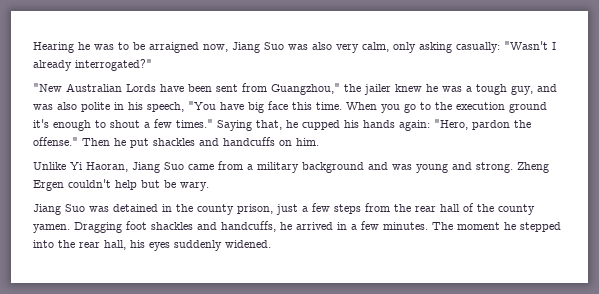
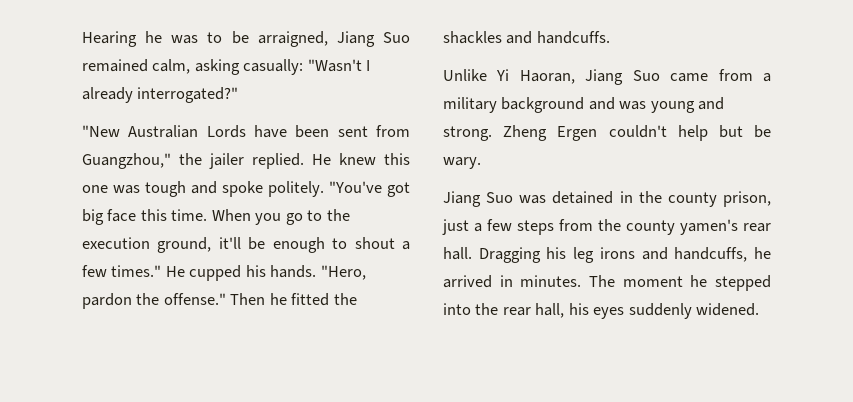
[149,42,416,53] arraigned now, Jiang Suo was also very calm, only -> [257,31,410,47] [82,59,191,74] arraigned, Jiang Suo remained calm,
[395,84,557,95] [33,101,244,112] knew he was a tough guy, and was also polite in his speech, "You have -> [252,153,410,169] [82,181,410,197] replied. He knew this one was tough and spoke politely. "You've got
[509,102,547,113] [33,119,49,128] ground it's -> [157,237,266,253] ground, it'll be
[217,120,430,131] Saying that, he cupped his hands again: -> [165,265,317,281] He cupped his hands.
[130,137,319,148] put shackles and handcuffs on him. -> [291,293,357,306] [443,31,610,44] fitted the shackles and handcuffs.
[415,203,535,215] [33,221,193,233] rear hall of the county yamen. Dragging foot shackles -> [626,219,771,235] [443,247,635,263] county yamen's rear hall. Dragging his leg irons
[351,221,379,230] a few -> (513, 281) none

